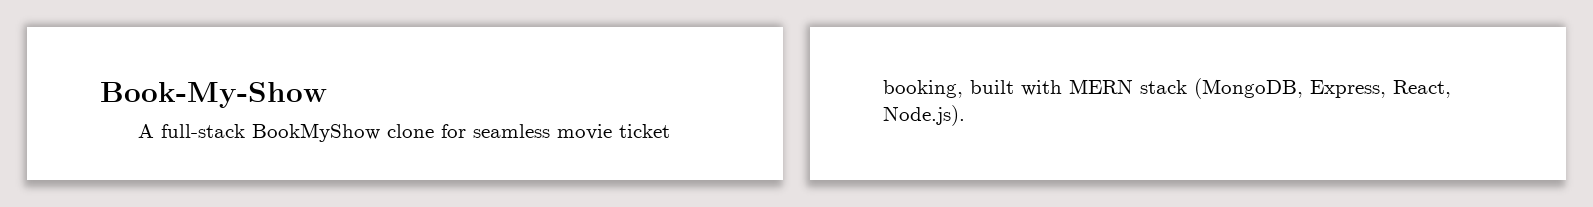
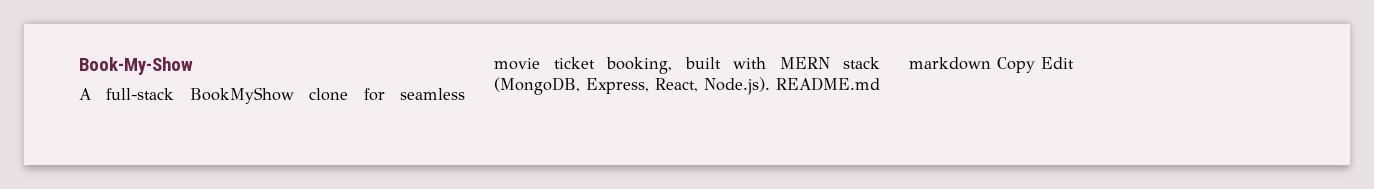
(965, 115) none -> [776,77,880,91] [909,57,1074,73] README.md markdown Copy Edit

